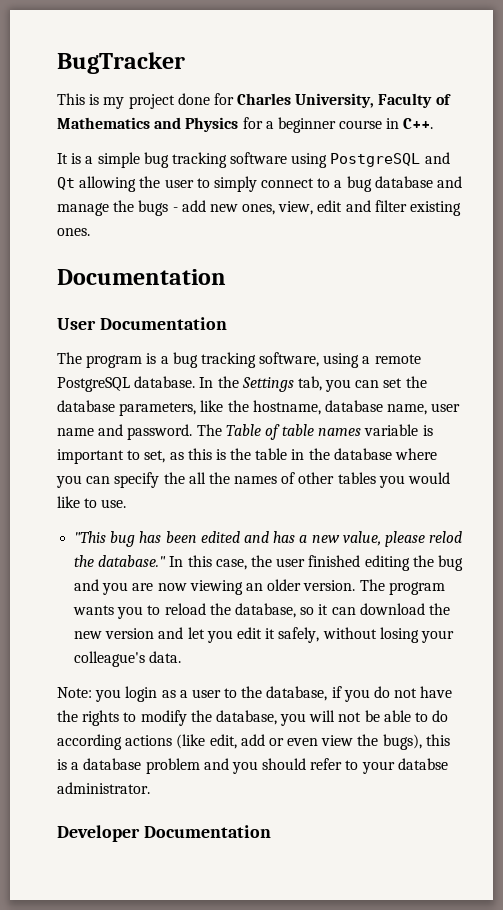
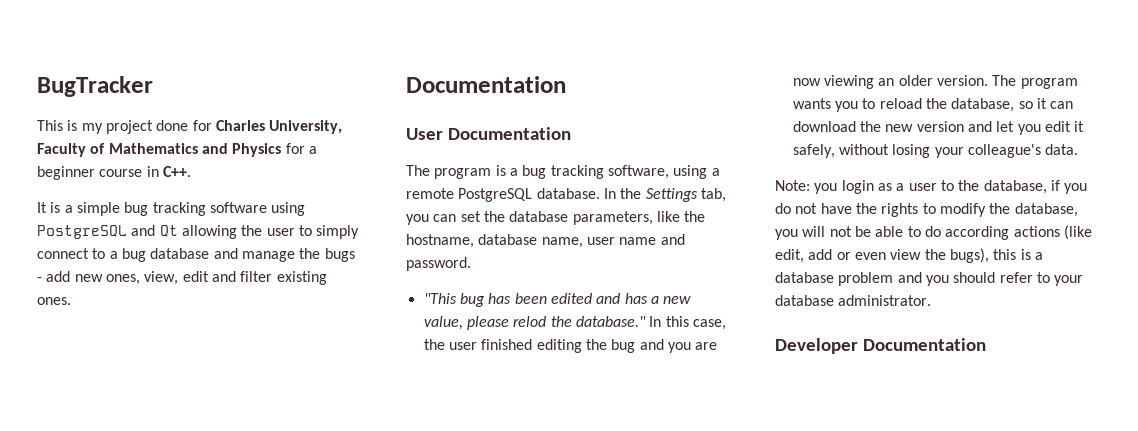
[196,424,433,440] [57,448,438,464] [56,472,451,488] [57,496,127,508] The Table of table names variable is important to set, as this is the table in the database where you can specify the all the names of other tables you would like to use. -> (471, 264) none
[397,758,448,770] databse -> [775,295,834,306] database

